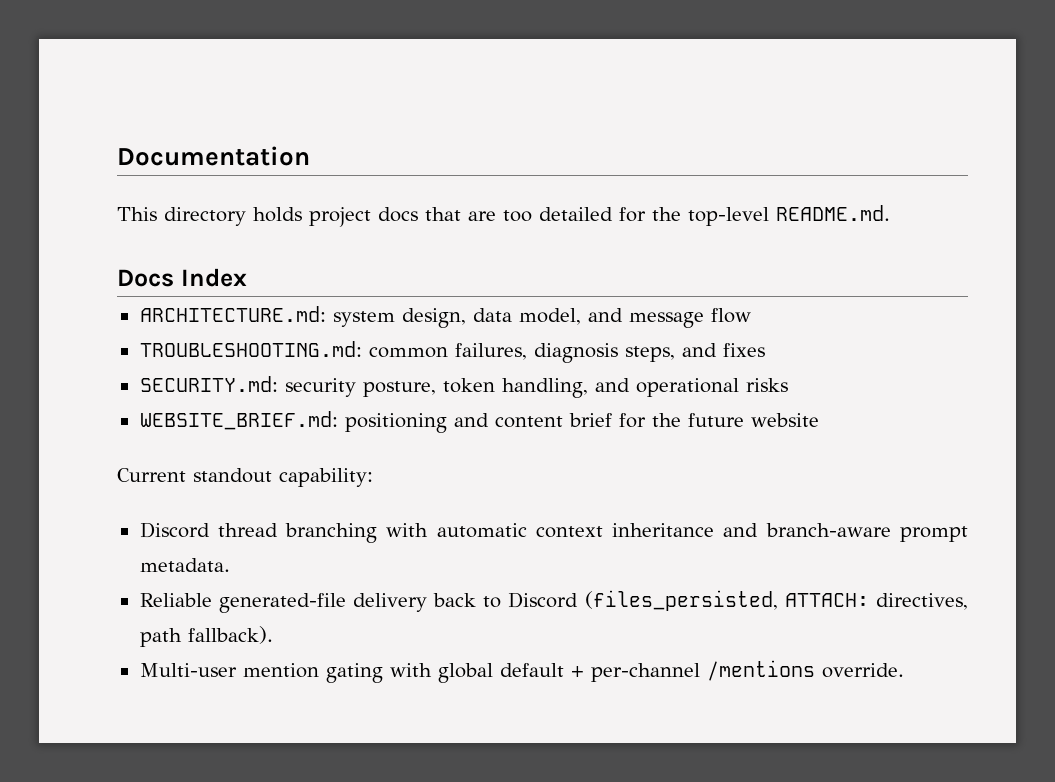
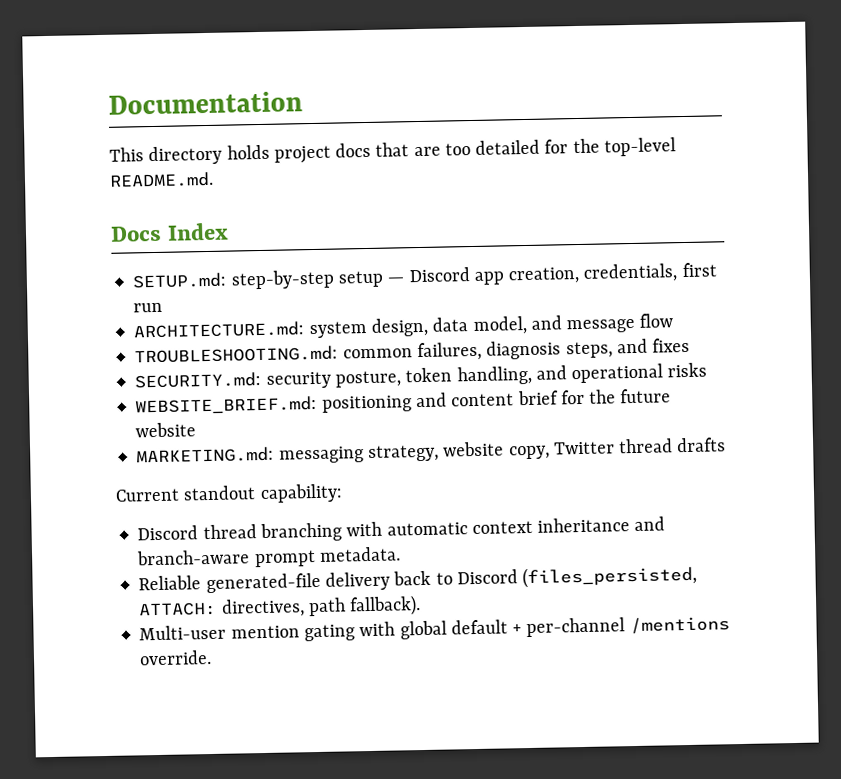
(247, 277) none -> [132,262,717,290] [133,302,164,313] // SETUP.md: step-by-step setup — Discord app creation, credentials, first run
(819, 420) none -> [136,437,727,464] // MARKETING.md: messaging strategy, website copy, Twitter thread drafts

